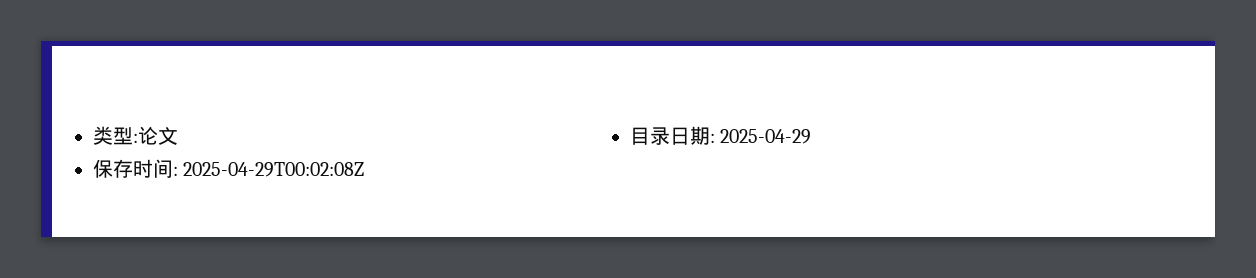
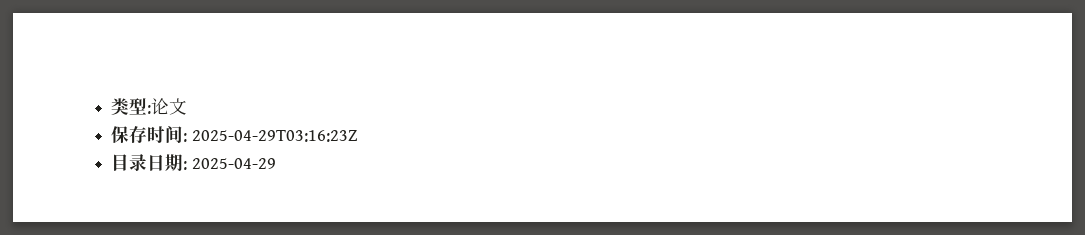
[183,162,365,177] 2025-04-29T00:02:08Z -> [191,130,358,142] 2025-04-29T03:16:23Z

